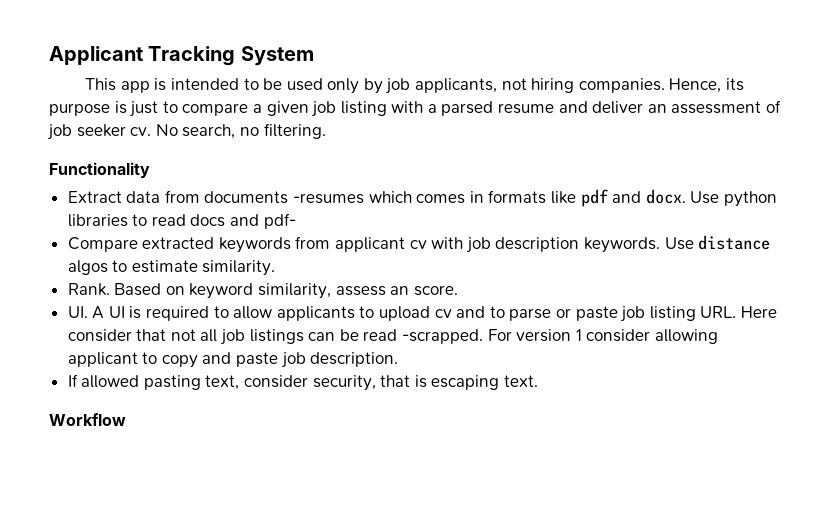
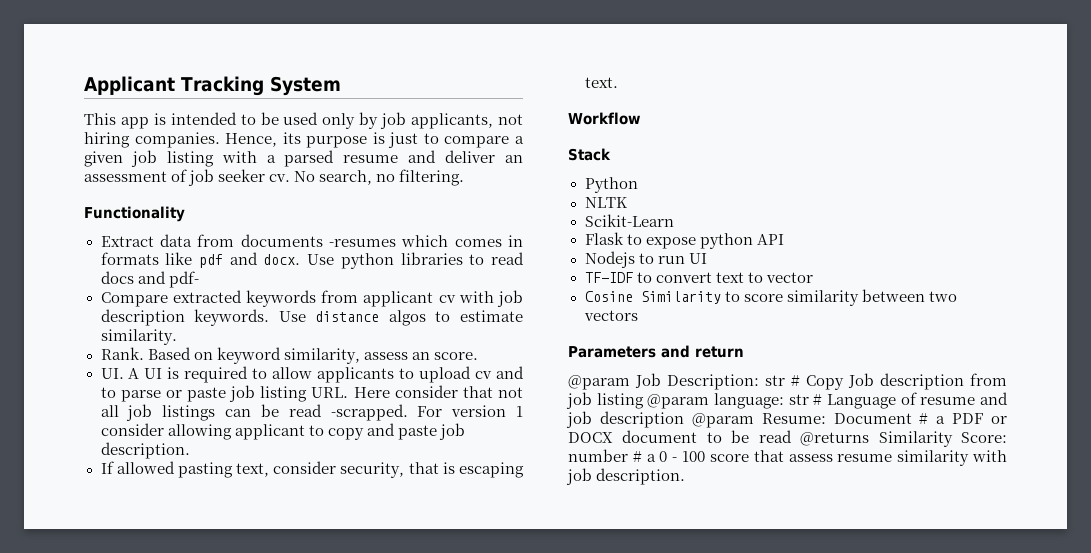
(126, 419) none -> [568,148,611,161] [584,177,638,193] [584,197,627,208] [584,214,674,227] [584,232,784,249] [584,251,707,268] [584,272,813,283] [584,289,957,306] [583,310,638,321] [568,345,744,358] [568,373,1007,390] [566,392,1008,409] [566,411,1007,428] [568,430,1008,447] [568,449,1007,466] [566,468,686,485] // Stack // Python // NLTK // Scikit-Learn // Flask to expose python API // Nodejs to run UI // TF-IDF to convert text to vector // Cosine Similarity to score similarity between two vectors // Parameters and return // @param Job Description: str # Copy Job description from job listing @param language: str # Language of resume and job description @param Resume: Document # a PDF or DOCX document to be read @returns Similarity Score: number # a 0 - 100 score that assess resume similarity with job description.

